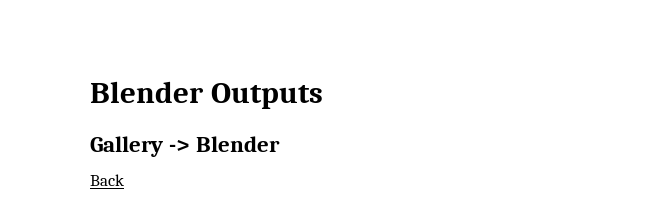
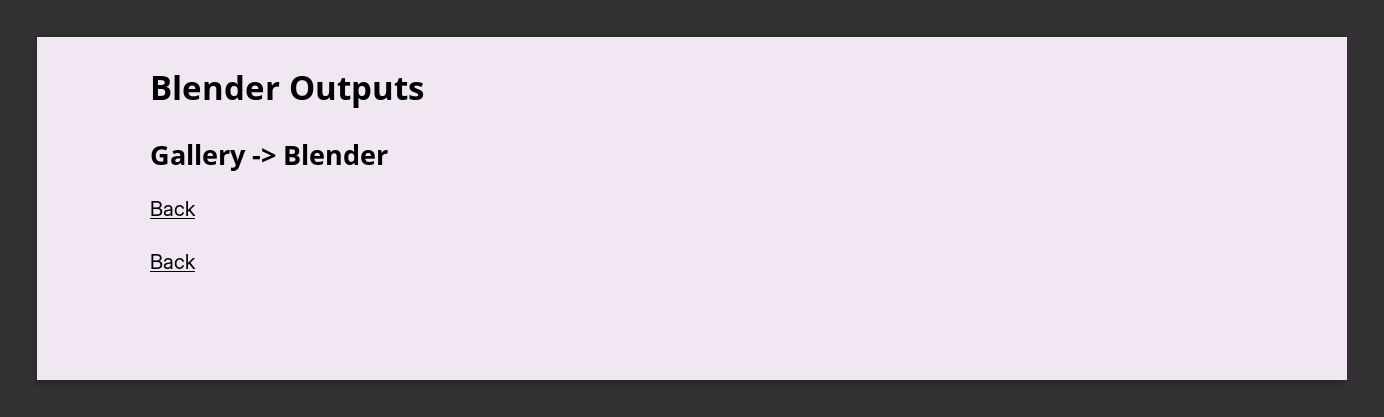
(124, 180) none -> [150,254,196,269] // Back

